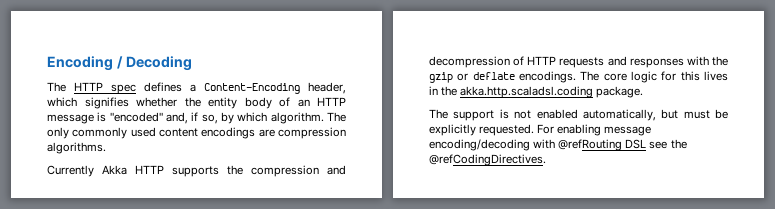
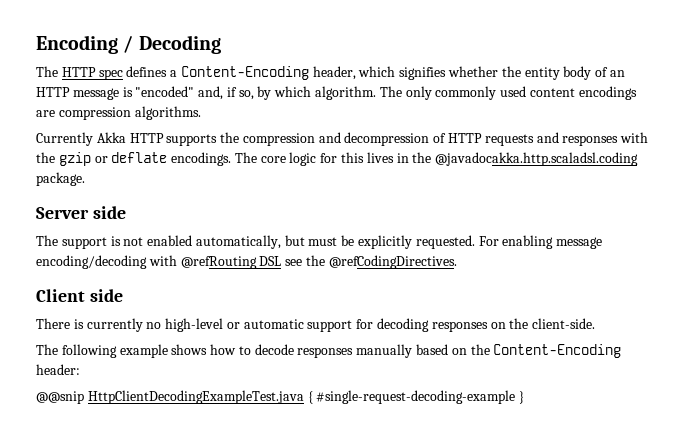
[460,86,594,98] akka.http.scaladsl.coding -> [435,152,639,166] @javadocakka.http.scaladsl.coding
(644, 92) none -> [36,206,126,219] // Server side
(546, 160) none -> [36,289,123,302] [36,318,596,332] [36,344,622,358] [36,364,80,375] [36,390,525,404] // Client side // There is currently no high-level or automatic support for decoding responses on the client-side. // The following example shows how to decode responses manually based on the Content-Encoding header: // @@snip HttpClientDecodingExampleTest.java { #single-request-decoding-example }

